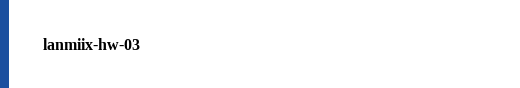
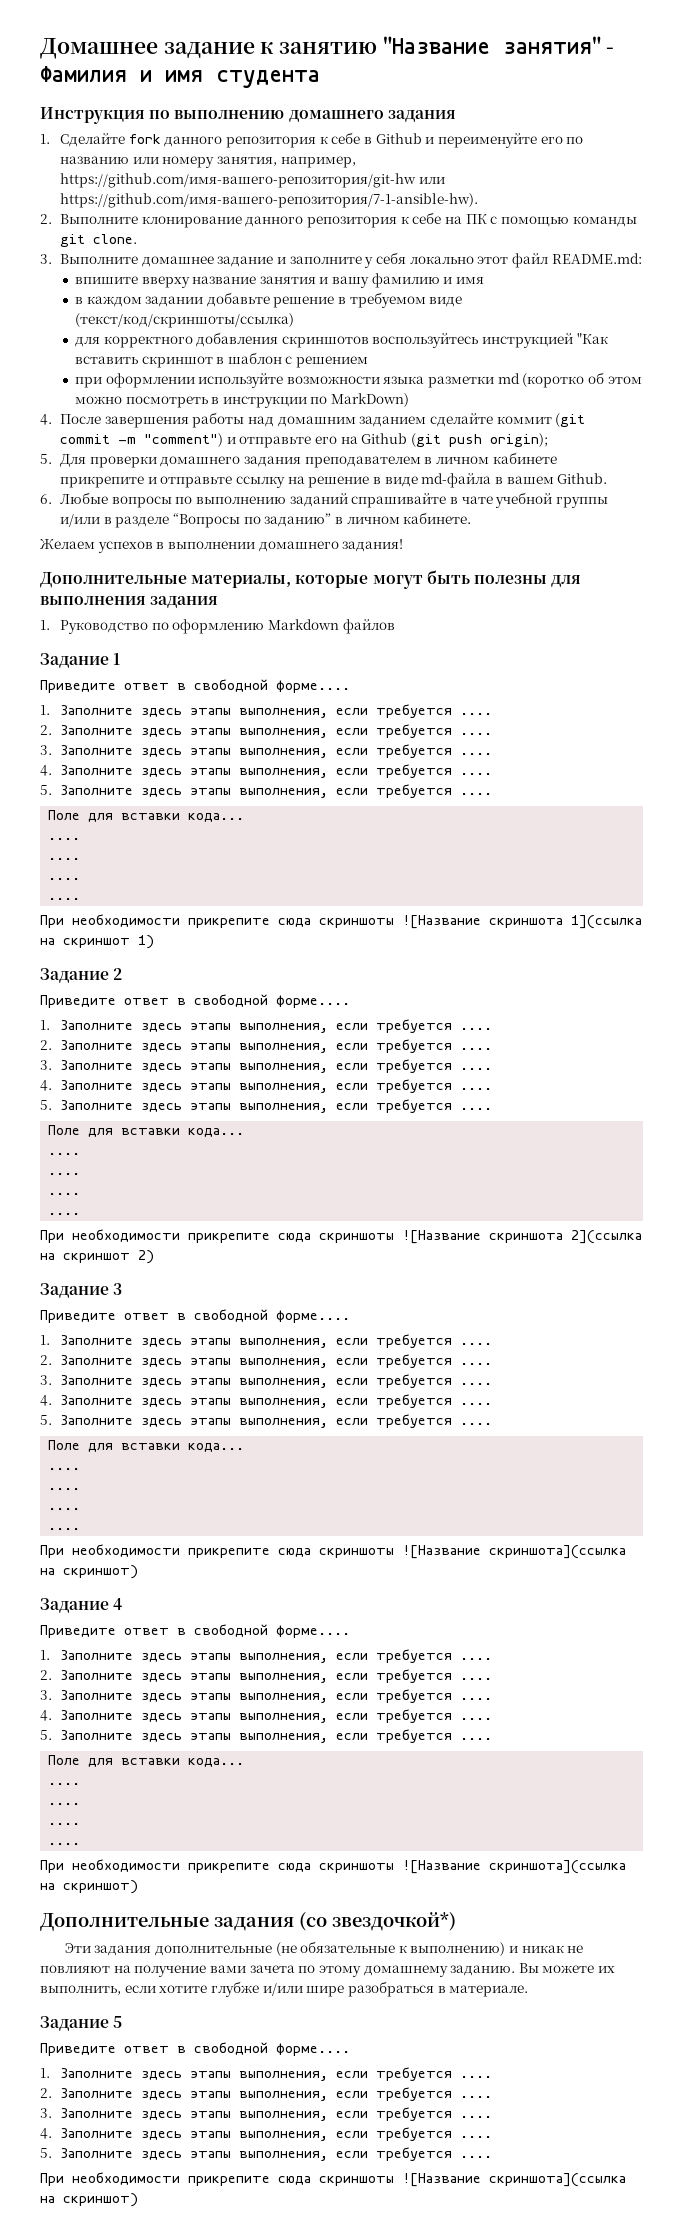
[43,38,140,50] lanmiix-hw-03 -> [40,36,615,59] [40,66,320,88] [40,107,456,124] [40,132,584,148] [60,156,356,168] [60,173,445,188] [60,193,479,208] [40,212,637,228] [60,234,138,247] [40,252,642,268] [74,273,485,288] [74,292,463,308] [74,313,294,328] [74,332,608,348] [74,352,369,368] [74,372,642,388] [74,393,410,408] [40,412,586,428] [60,433,548,448] [40,452,557,468] [60,473,608,488] [40,492,608,508] [60,512,472,528] [40,539,404,553] [40,570,582,589] [40,596,219,608] [40,619,395,634] [40,653,121,668] [40,679,350,693] [40,704,493,718] [40,724,493,738] [40,744,493,758] [40,764,493,778] [40,784,493,798] [48,810,245,822] [48,838,81,840] [48,858,81,860] [48,878,81,880] [48,898,81,900] [40,914,642,929] [40,935,154,949] [40,968,123,983] [40,994,350,1008] [40,1019,493,1033] [40,1039,493,1053] [40,1059,493,1073] [40,1079,493,1093] [40,1099,493,1113] [48,1125,245,1137] [48,1153,81,1155] [48,1173,81,1175] [48,1193,81,1195] [48,1213,81,1215] [40,1229,642,1244] [40,1250,154,1264] [40,1283,123,1298] [40,1309,350,1323] [40,1334,493,1348] [40,1354,493,1368] [40,1374,493,1388] [40,1394,493,1408] [40,1414,493,1428] [48,1440,245,1452] [48,1468,81,1470] [48,1488,81,1490] [48,1508,81,1510] [48,1528,81,1530] [40,1544,626,1559] [40,1565,138,1579] [40,1598,123,1613] [40,1624,350,1638] [40,1649,493,1663] [40,1669,493,1683] [40,1689,493,1703] [40,1709,493,1723] [40,1729,493,1743] [48,1755,245,1767] [48,1783,81,1785] [48,1803,81,1805] [48,1823,81,1825] [48,1843,81,1845] [40,1859,626,1874] [40,1880,138,1894] [40,1912,456,1931] [64,1941,584,1956] [40,1963,616,1977] [40,1981,529,1997] [40,2016,123,2031] [40,2042,350,2056] [40,2067,493,2081] [40,2087,493,2101] [40,2107,493,2121] [40,2127,493,2141] [40,2147,493,2161] [40,2172,626,2187] [40,2193,138,2207] Домашнее задание к занятию "Название занятия" - Фамилия и имя студента // Инструкция по выполнению домашнего задания // 1. Сделайте fork данного репозитория к себе в Github и переименуйте его по названию или номеру занятия, например, https://github.com/имя-вашего-репозитория/git-hw или https://github.com/имя-вашего-репозитория/7-1-ansible-hw). // 2. Выполните клонирование данного репозитория к себе на ПК с помощью команды git clone. // 3. Выполните домашнее задание и заполните у себя локально этот файл README.md: // впишите вверху название занятия и вашу фамилию и имя // в каждом задании добавьте решение в требуемом виде (текст/код/скриншоты/ссылка) // для корректного добавления скриншотов воспользуйтесь инструкцией "Как вставить скриншот в шаблон с решением // при оформлении используйте возможности языка разметки md (коротко об этом можно посмотреть в инструкции по MarkDown) // 4. После завершения работы над домашним заданием сделайте коммит (git commit -m "comment") и отправьте его на Github (git push origin); // 5. Для проверки домашнего задания преподавателем в личном кабинете прикрепите и отправьте ссылку на решение в виде md-файла в вашем Github. // 6. Любые вопросы по выполнению заданий спрашивайте в чате учебной группы и/или в разделе “Вопросы по заданию” в личном кабинете. // Желаем успехов в выполнении домашнего задания! // Дополнительные материалы, которые могут быть полезны для выполнения задания // 1. Руководство по оформлению Markdown файлов // Задание 1 // Приведите ответ в свободной форме.... // 1. Заполните здесь этапы выполнения, если требуется .... // 2. Заполните здесь этапы выполнения, если требуется .... // 3. Заполните здесь этапы выполнения, если требуется .... // 4. Заполните здесь этапы выполнения, если требуется .... // 5. Заполните здесь этапы выполнения, если требуется .... // Поле для вставки кода... // .... // .... // .... // .... // При необходимости прикрепитe сюда скриншоты ![Название скриншота 1](ссылка на скриншот 1) // Задание 2 // Приведите ответ в свободной форме.... // 1. Заполните здесь этапы выполнения, если требуется .... // 2. Заполните здесь этапы выполнения, если требуется .... // 3. Заполните здесь этапы выполнения, если требуется .... // 4. Заполните здесь этапы выполнения, если требуется .... // 5. Заполните здесь этапы выполнения, если требуется .... // Поле для вставки кода... // .... // .... // .... // .... // При необходимости прикрепитe сюда скриншоты ![Название скриншота 2](ссылка на скриншот 2) // Задание 3 // Приведите ответ в свободной форме.... // 1. Заполните здесь этапы выполнения, если требуется .... // 2. Заполните здесь этапы выполнения, если требуется .... // 3. Заполните здесь этапы выполнения, если требуется .... // 4. Заполните здесь этапы выполнения, если требуется .... // 5. Заполните здесь этапы выполнения, если требуется .... // Поле для вставки кода... // .... // .... // .... // .... // При необходимости прикрепитe сюда скриншоты ![Название скриншота](ссылка на скриншот) // Задание 4 // Приведите ответ в свободной форме.... // 1. Заполните здесь этапы выполнения, если требуется .... // 2. Заполните здесь этапы выполнения, если требуется .... // 3. Заполните здесь этапы выполнения, если требуется .... // 4. Заполните здесь этапы выполнения, если требуется .... // 5. Заполните здесь этапы выполнения, если требуется .... // Поле для вставки кода... // .... // .... // .... // .... // При необходимости прикрепитe сюда скриншоты ![Название скриншота](ссылка на скриншот) // Дополнительные задания (со звездочкой*) // Эти задания дополнительные (не обязательные к выполнению) и никак не повлияют на получение вами зачета по этому домашнему заданию. Вы можете их выполнить, если хотите глубже и/или шире разобраться в материале. // Задание 5 // Приведите ответ в свободной форме.... // 1. Заполните здесь этапы выполнения, если требуется .... // 2. Заполните здесь этапы выполнения, если требуется .... // 3. Заполните здесь этапы выполнения, если требуется .... // 4. Заполните здесь этапы выполнения, если требуется .... // 5. Заполните здесь этапы выполнения, если требуется .... // При необходимости прикрепитe сюда скриншоты ![Название скриншота](ссылка на скриншот)

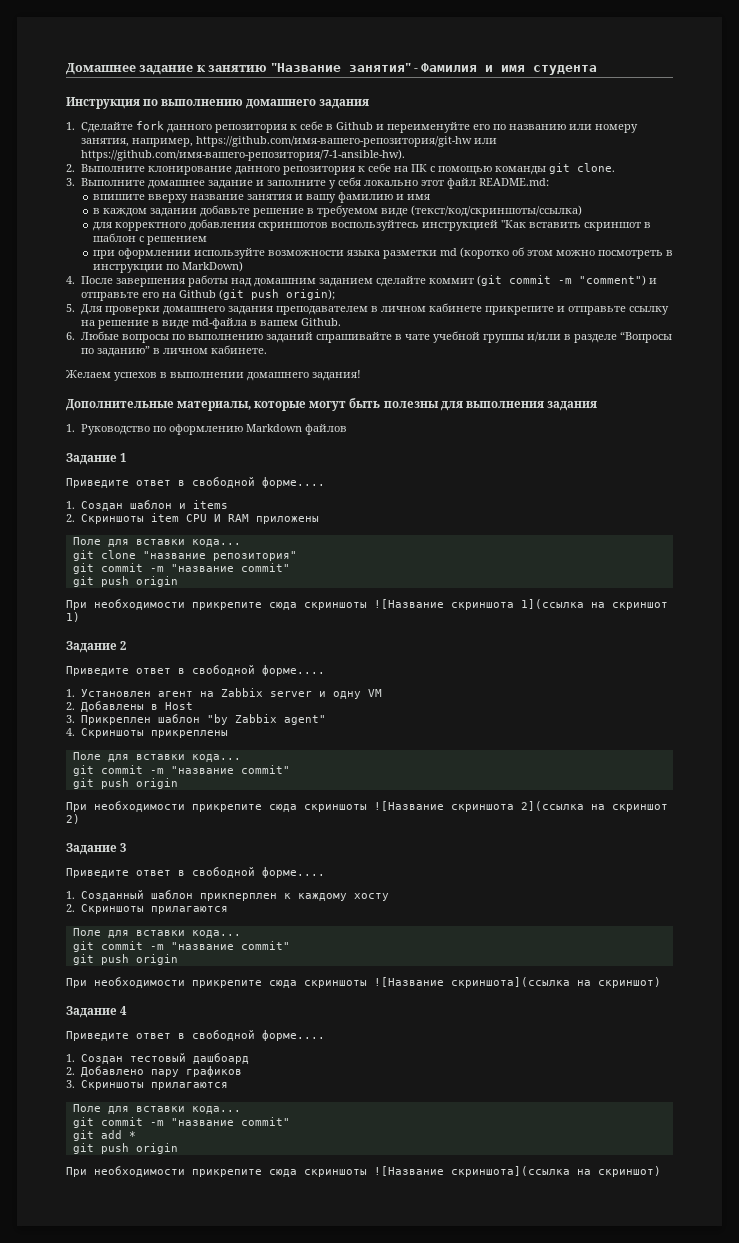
[60,704,493,718] [40,724,493,738] [40,744,493,758] [40,764,493,778] [40,784,493,798] [48,810,245,822] [48,838,81,840] [48,858,81,860] [48,878,81,880] [48,898,81,900] Заполните здесь этапы выполнения, если требуется .... // 2. Заполните здесь этапы выполнения, если требуется .... // 3. Заполните здесь этапы выполнения, если требуется .... // 4. Заполните здесь этапы выполнения, если требуется .... // 5. Заполните здесь этапы выполнения, если требуется .... // Поле для вставки кода... // .... // .... // .... // .... -> [80,500,228,511] [66,513,319,524] [72,537,241,547] [72,550,297,561] [72,563,290,574] [72,576,178,587] Создан шаблон и items // 2. Скриншоты item CPU И RAM приложены // Поле для вставки кода... // git clone "название репозитория" // git commit -m "название commit" // git push origin
[60,1019,493,1033] [40,1039,493,1053] [40,1059,493,1073] [40,1079,493,1093] [40,1099,493,1113] [48,1125,245,1137] [48,1153,81,1155] [48,1173,81,1175] [48,1193,81,1195] [48,1213,81,1215] Заполните здесь этапы выполнения, если требуется .... // 2. Заполните здесь этапы выполнения, если требуется .... // 3. Заполните здесь этапы выполнения, если требуется .... // 4. Заполните здесь этапы выполнения, если требуется .... // 5. Заполните здесь этапы выполнения, если требуется .... // Поле для вставки кода... // .... // .... // .... // .... -> [80,688,382,699] [66,701,193,712] [66,714,326,725] [66,728,228,738] [72,752,241,762] [72,765,290,776] [72,778,178,789] Установлен агент на Zabbix server и одну VM // 2. Добавлены в Host // 3. Прикреплен шаблон "by Zabbix agent" // 4. Скриншоты прикреплены // Поле для вставки кода... // git commit -m "название commit" // git push origin
[60,1334,493,1348] [40,1354,493,1368] [40,1374,493,1388] [40,1394,493,1408] [40,1414,493,1428] [48,1440,245,1452] [48,1468,81,1470] [48,1488,81,1490] [48,1508,81,1510] [48,1528,81,1530] Заполните здесь этапы выполнения, если требуется .... // 2. Заполните здесь этапы выполнения, если требуется .... // 3. Заполните здесь этапы выполнения, если требуется .... // 4. Заполните здесь этапы выполнения, если требуется .... // 5. Заполните здесь этапы выполнения, если требуется .... // Поле для вставки кода... // .... // .... // .... // .... -> [80,890,389,901] [66,904,228,914] [72,928,241,938] [72,941,290,952] [72,954,178,965] Созданный шаблон прикперплен к каждому хосту // 2. Скриншоты прилагаются // Поле для вставки кода... // git commit -m "название commit" // git push origin
[60,1649,493,1663] [40,1669,493,1683] [40,1689,493,1703] [40,1709,493,1723] [40,1729,493,1743] [48,1755,245,1767] [48,1783,81,1785] [48,1803,81,1805] [48,1823,81,1825] [48,1843,81,1845] [40,1859,626,1874] [40,1880,138,1894] [40,1912,456,1931] [64,1941,584,1956] [40,1963,616,1977] [40,1981,529,1997] [40,2016,123,2031] [40,2042,350,2056] [40,2067,493,2081] [40,2087,493,2101] [40,2107,493,2121] [40,2127,493,2141] [40,2147,493,2161] [40,2172,626,2187] [40,2193,138,2207] Заполните здесь этапы выполнения, если требуется .... // 2. Заполните здесь этапы выполнения, если требуется .... // 3. Заполните здесь этапы выполнения, если требуется .... // 4. Заполните здесь этапы выполнения, если требуется .... // 5. Заполните здесь этапы выполнения, если требуется .... // Поле для вставки кода... // .... // .... // .... // .... // При необходимости прикрепитe сюда скриншоты ![Название скриншота](ссылка на скриншот) // Дополнительные задания (со звездочкой*) // Эти задания дополнительные (не обязательные к выполнению) и никак не повлияют на получение вами зачета по этому домашнему заданию. Вы можете их выполнить, если хотите глубже и/или шире разобраться в материале. // Задание 5 // Приведите ответ в свободной форме.... // 1. Заполните здесь этапы выполнения, если требуется .... // 2. Заполните здесь этапы выполнения, если требуется .... // 3. Заполните здесь этапы выполнения, если требуется .... // 4. Заполните здесь этапы выполнения, если требуется .... // 5. Заполните здесь этапы выполнения, если требуется .... // При необходимости прикрепитe сюда скриншоты ![Название скриншота](ссылка на скриншот) -> [80,1053,249,1064] [66,1066,242,1077] [66,1080,228,1090] [72,1104,241,1114] [72,1117,290,1128] [72,1130,136,1141] [72,1143,178,1154] [66,1166,661,1177] Создан тестовый дашбоард // 2. Добавлено пару графиков // 3. Скриншоты прилагаются // Поле для вставки кода... // git commit -m "название commit" // git add * // git push origin // При необходимости прикрепитe сюда скриншоты ![Название скриншота](ссылка на скриншот)

